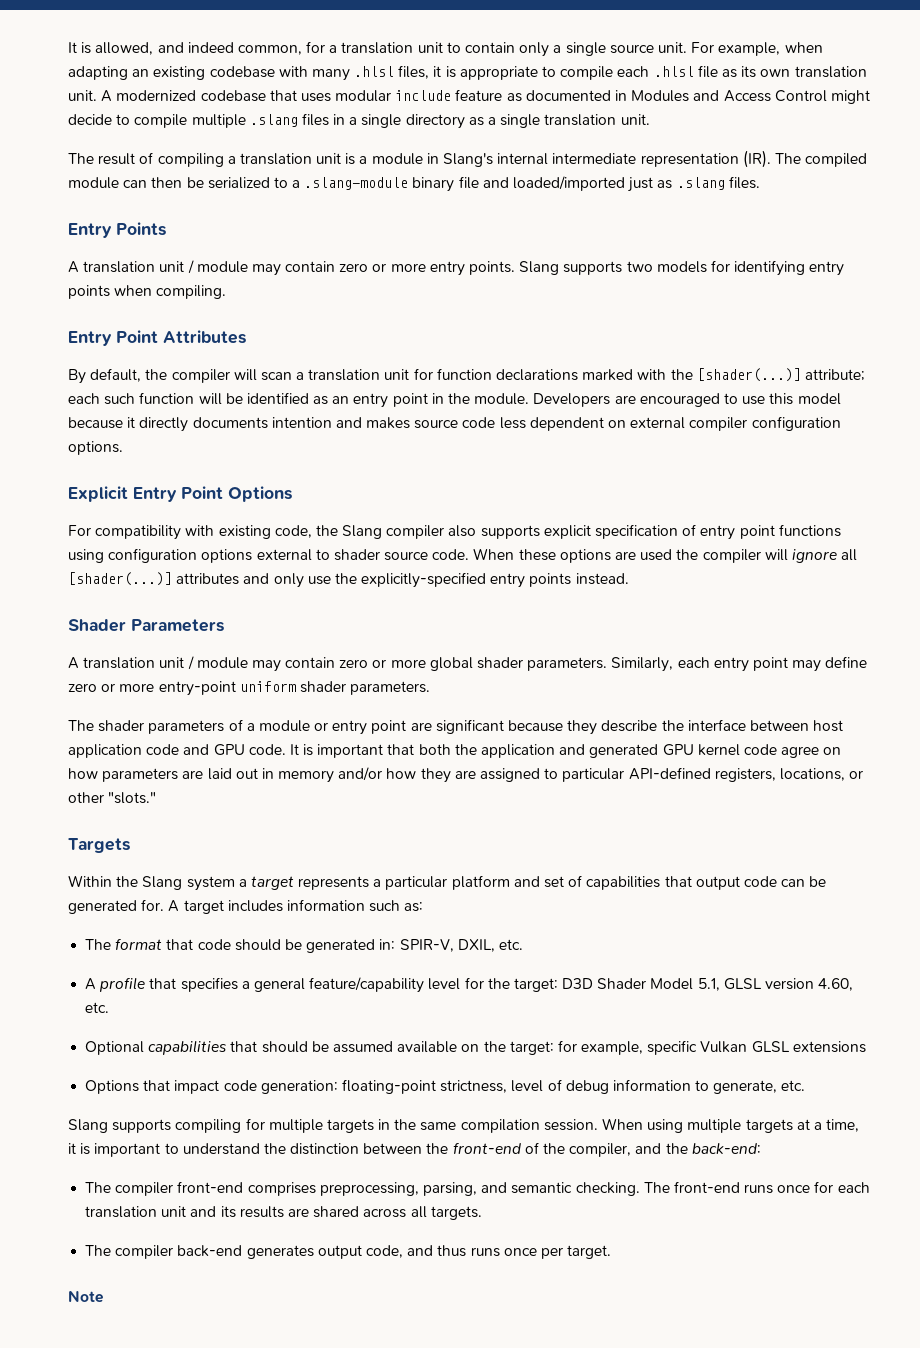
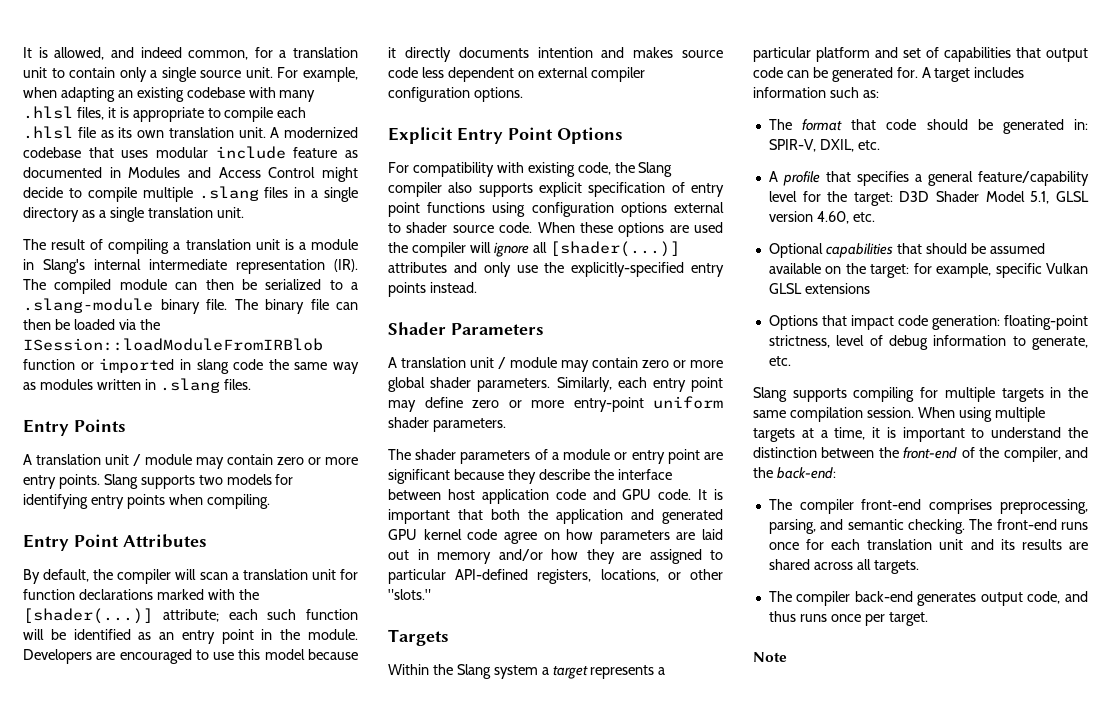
[458,176,673,192] file and loaded/imported just as -> [206,299,358,314] [23,319,160,330] [23,338,323,351] [23,358,359,374] [23,379,156,390] file. The binary file can then be loaded via the ISession::loadModuleFromIRBlob function or imported in slang code the same way as modules written in

